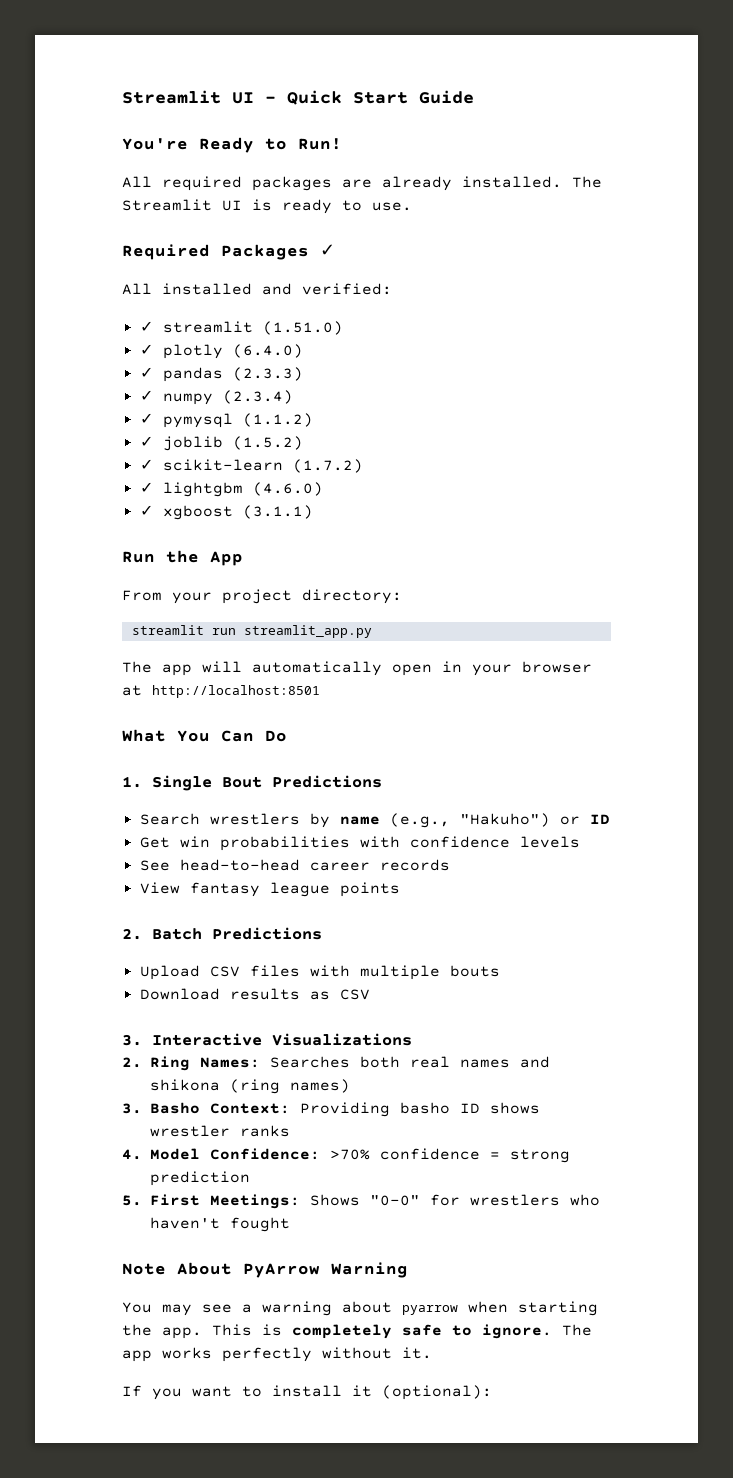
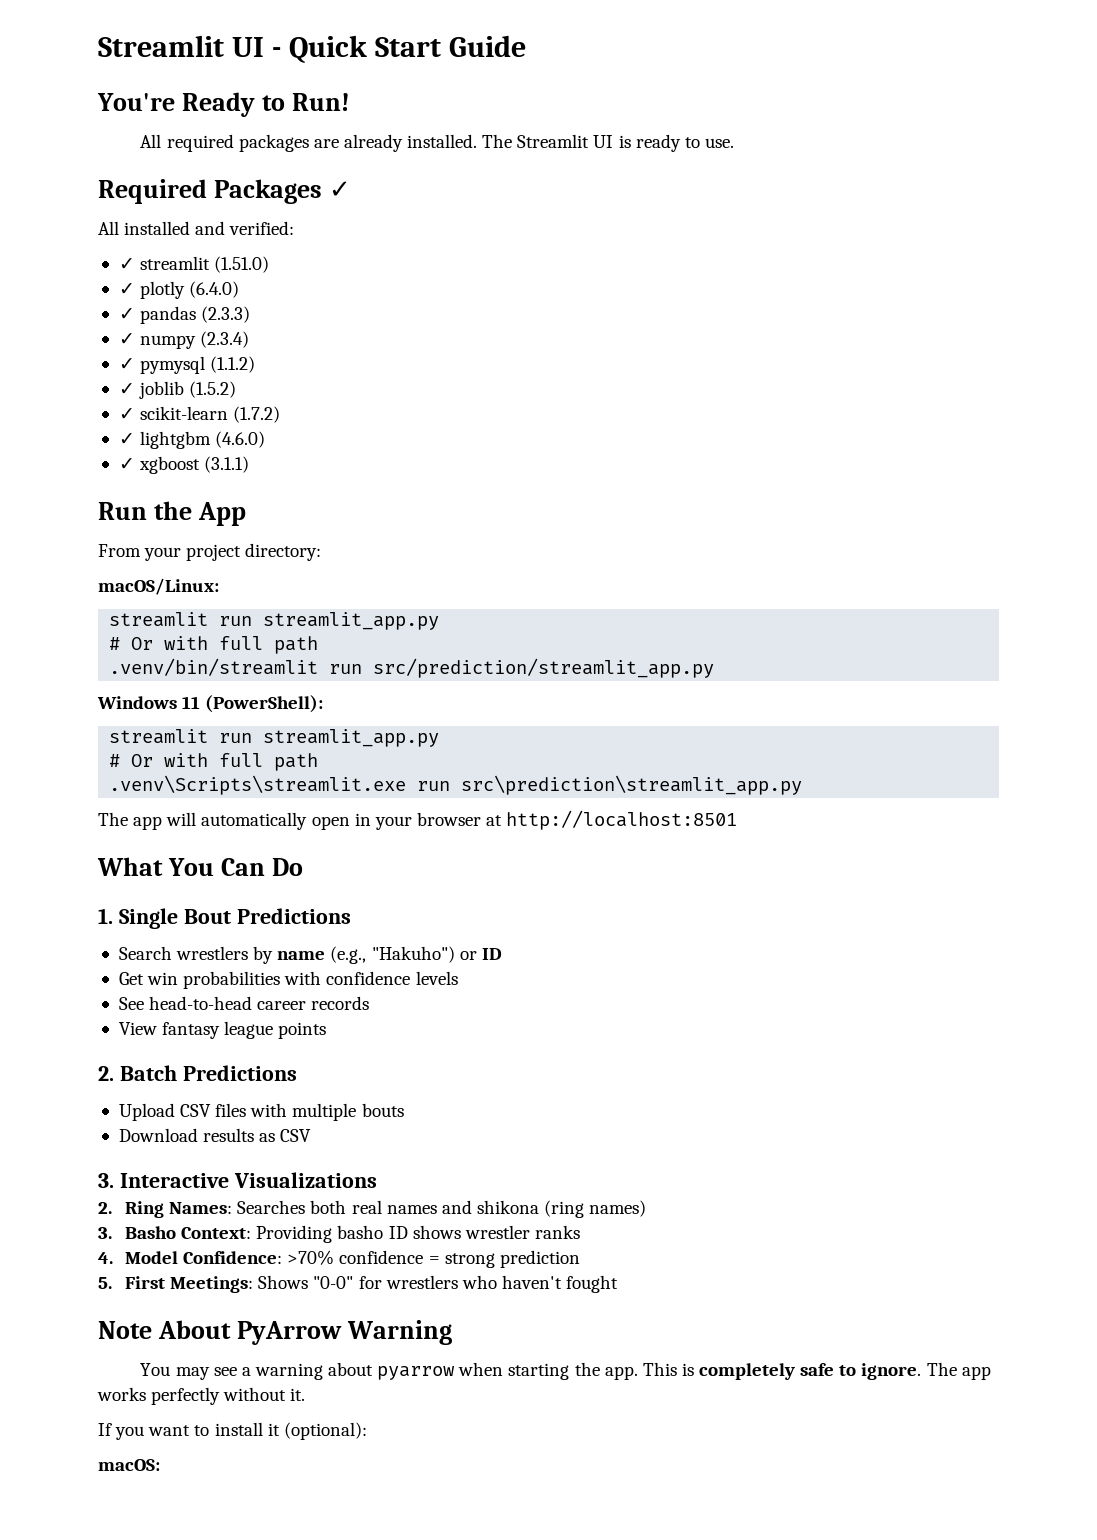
[131,625,372,638] // streamlit run streamlit_app.py -> [98,578,219,595] [109,612,440,630] [109,636,319,654] [109,658,715,678] [97,695,324,713] [109,729,440,747] [109,753,319,771] [109,775,803,795] // macOS/Linux: // streamlit run streamlit_app.py // # Or with full path // .venv/bin/streamlit run src/prediction/streamlit_app.py // Windows 11 (PowerShell): // streamlit run streamlit_app.py // # Or with full path // .venv\Scripts\streamlit.exe run src\prediction\streamlit_app.py
(492, 1392) none -> [98,1459,160,1471] // macOS:

